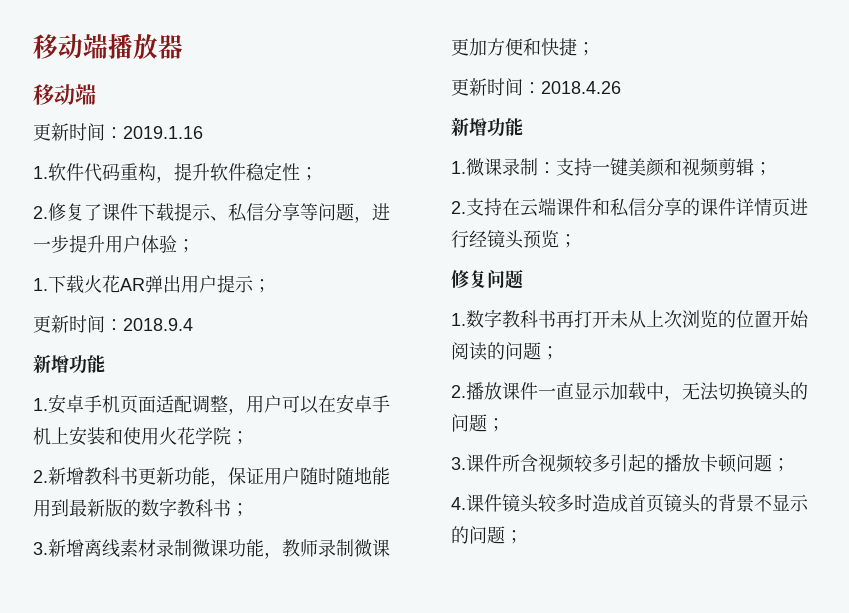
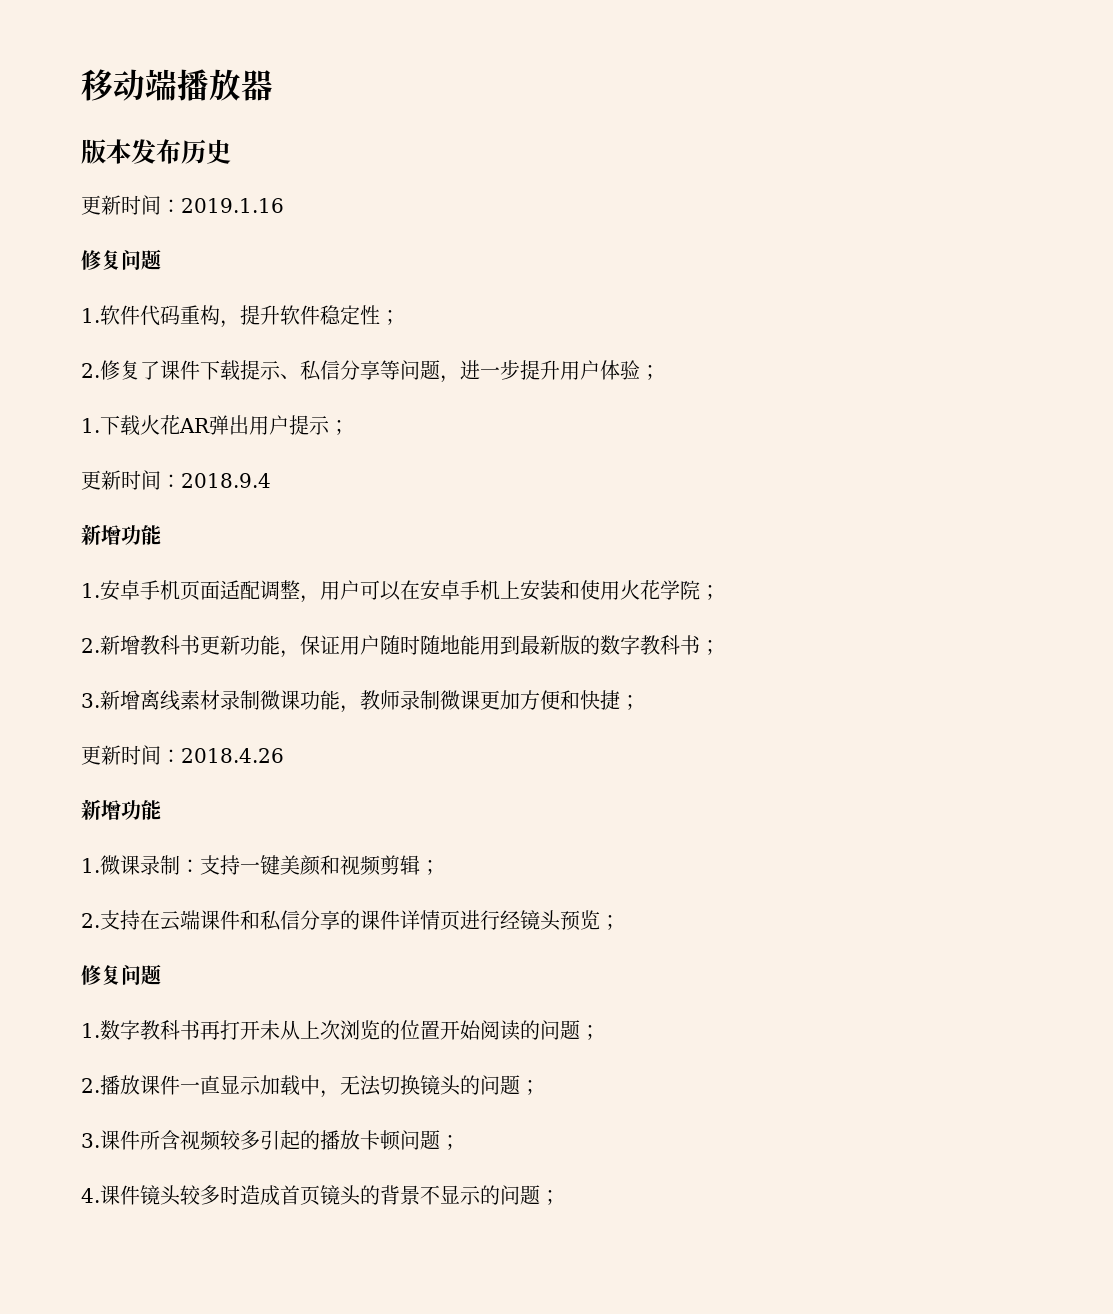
[33,84,96,105] 移动端 -> [81,139,231,164] 版本发布历史
(203, 132) none -> [81,249,161,270] // 修复问题

